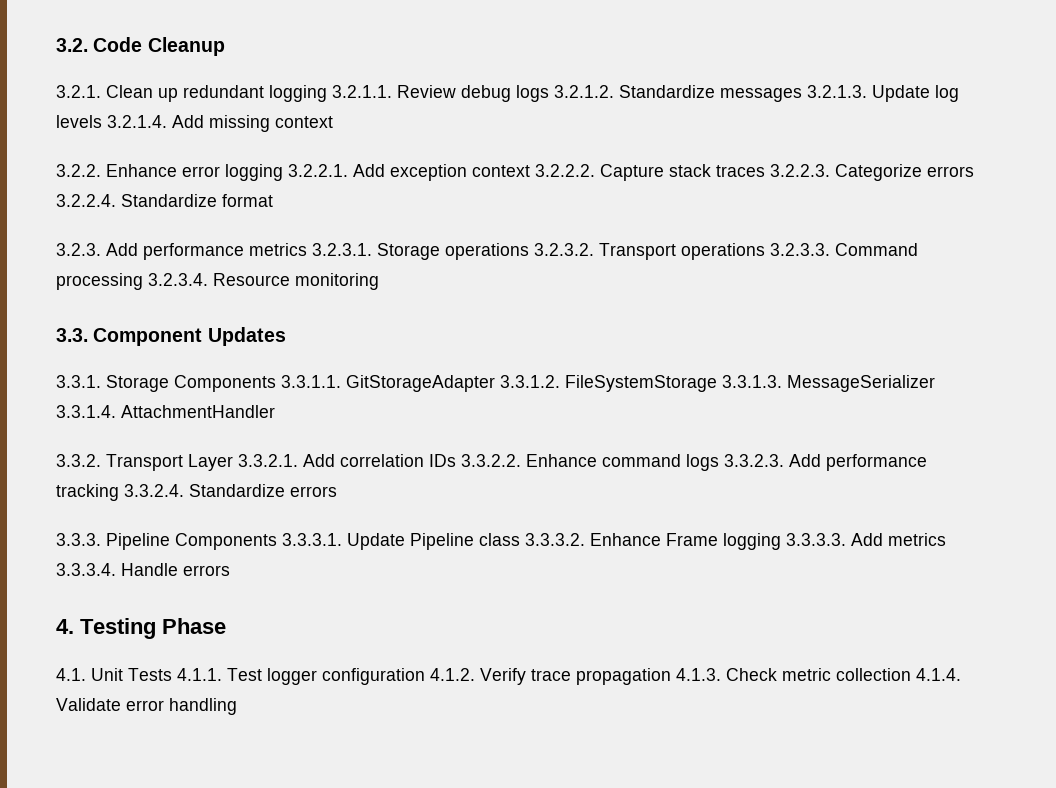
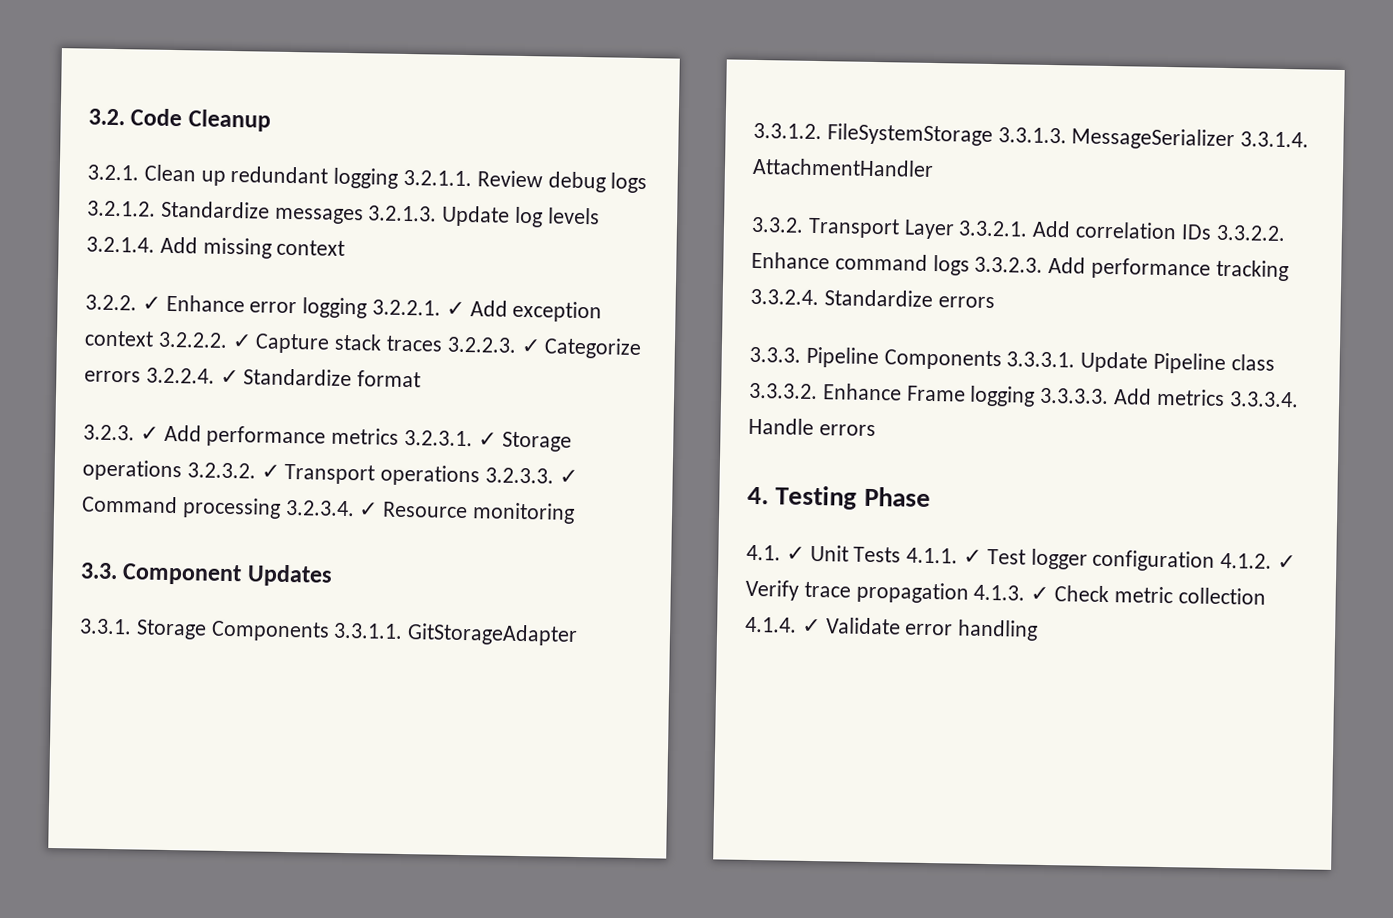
(101, 170) none -> [141,296,161,311] ✓
(348, 170) none -> [445,301,465,317] ✓
(595, 170) none -> [231,334,252,349] ✓
(830, 170) none -> [520,338,541,354] ✓
(116, 200) none -> [219,369,239,385] ✓
(101, 249) none -> [139,426,159,441] ✓
(372, 249) none -> [477,432,497,447] ✓
(594, 249) none -> [260,464,280,479] ✓
(830, 249) none -> [558,469,578,484] ✓
(208, 279) none -> [358,502,379,517] ✓
(86, 674) none -> [785,546,805,561] ✓
(222, 674) none -> [963,549,983,564] ✓
(475, 674) none -> [1277,554,1297,570] ✓
(721, 674) none -> [1030,586,1050,602] ✓
(961, 674) none -> [801,618,821,634] ✓

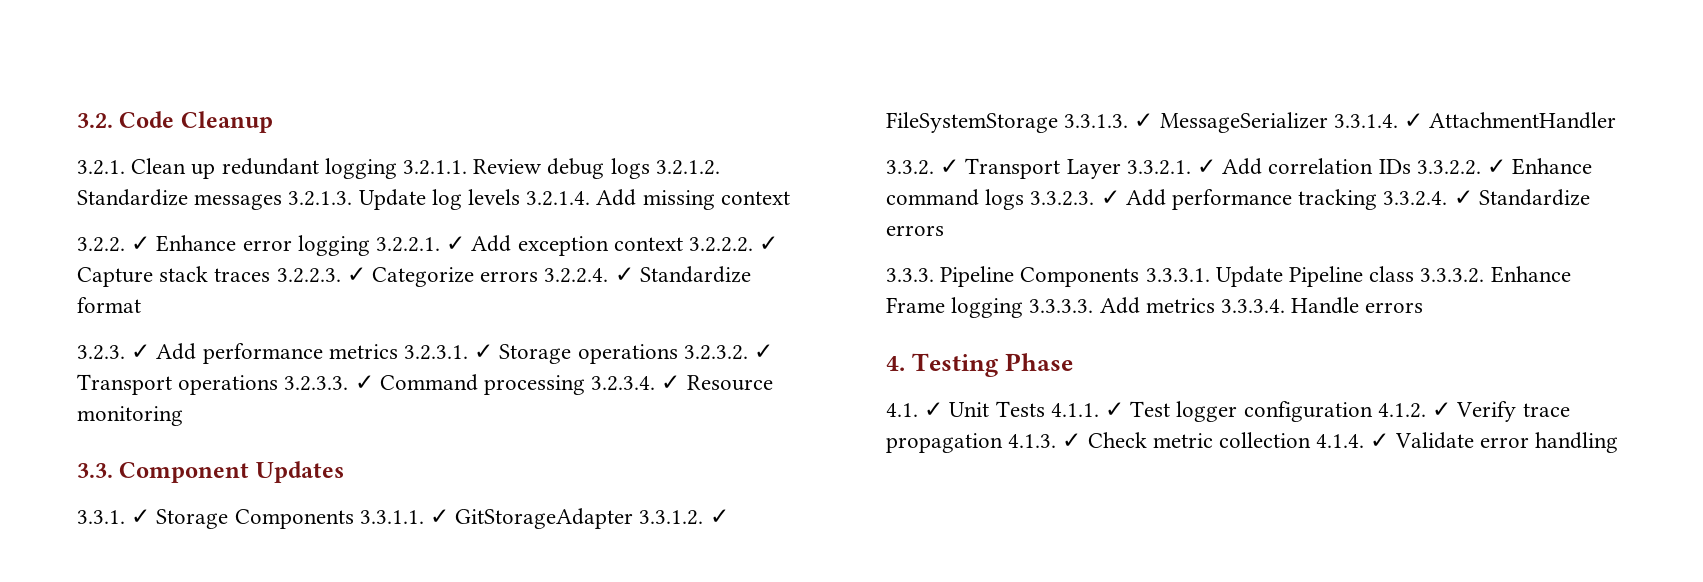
(132, 626) none -> [131,509,151,524] ✓
(404, 631) none -> [430,509,450,524] ✓
(822, 131) none -> [709,509,729,524] ✓
(1067, 135) none -> [1134,113,1154,128] ✓
(1310, 139) none -> [1404,113,1424,128] ✓
(804, 224) none -> [940,159,960,174] ✓
(1029, 228) none -> [1197,159,1217,174] ✓
(1286, 233) none -> [1487,159,1507,174] ✓
(1044, 264) none -> [1100,190,1120,205] ✓
(819, 297) none -> [1453,190,1473,205] ✓

